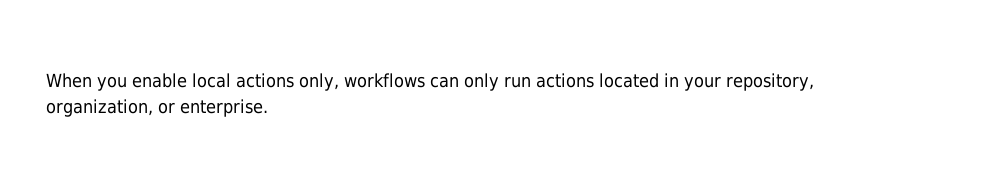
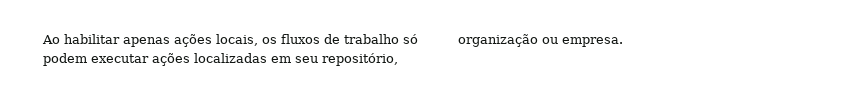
[46,73,814,91] [46,99,268,117] When you enable local actions only, workflows can only run actions located in your repository, organization, or enterprise. -> [42,34,418,47] [43,53,398,66] [458,34,623,47] Ao habilitar apenas ações locais, os fluxos de trabalho só podem executar ações localizadas em seu repositório, organização ou empresa.

